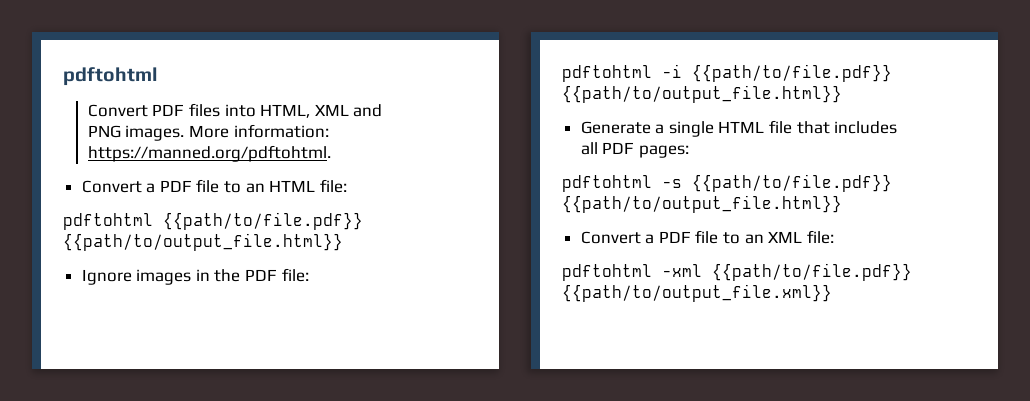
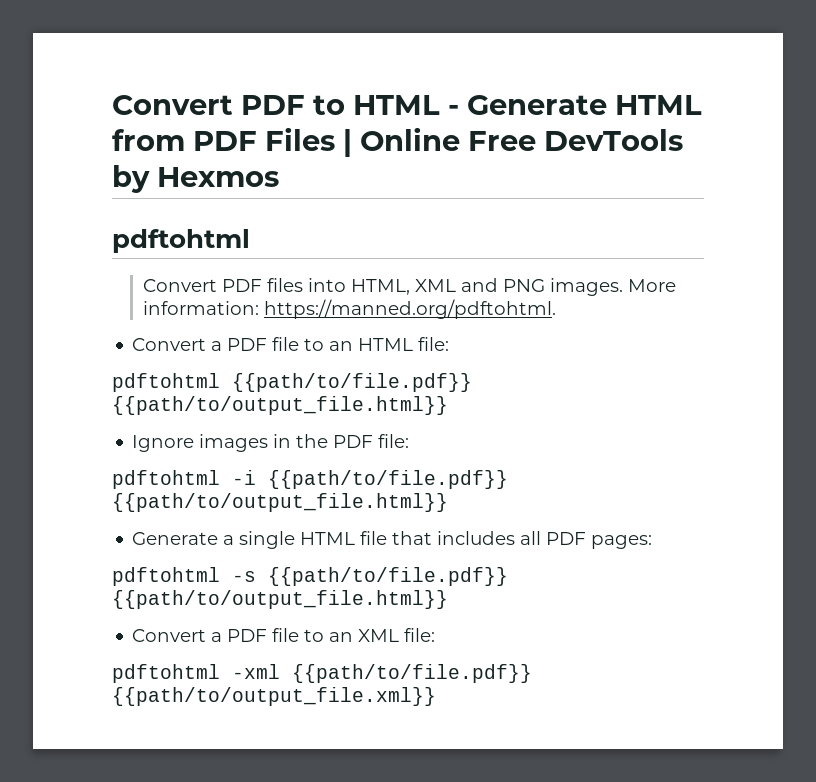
(63, 76) none -> [112,95,702,115] [112,127,683,157] [112,165,279,193] Convert PDF to HTML - Generate HTML from PDF Files | Online Free DevTools by Hexmos //

